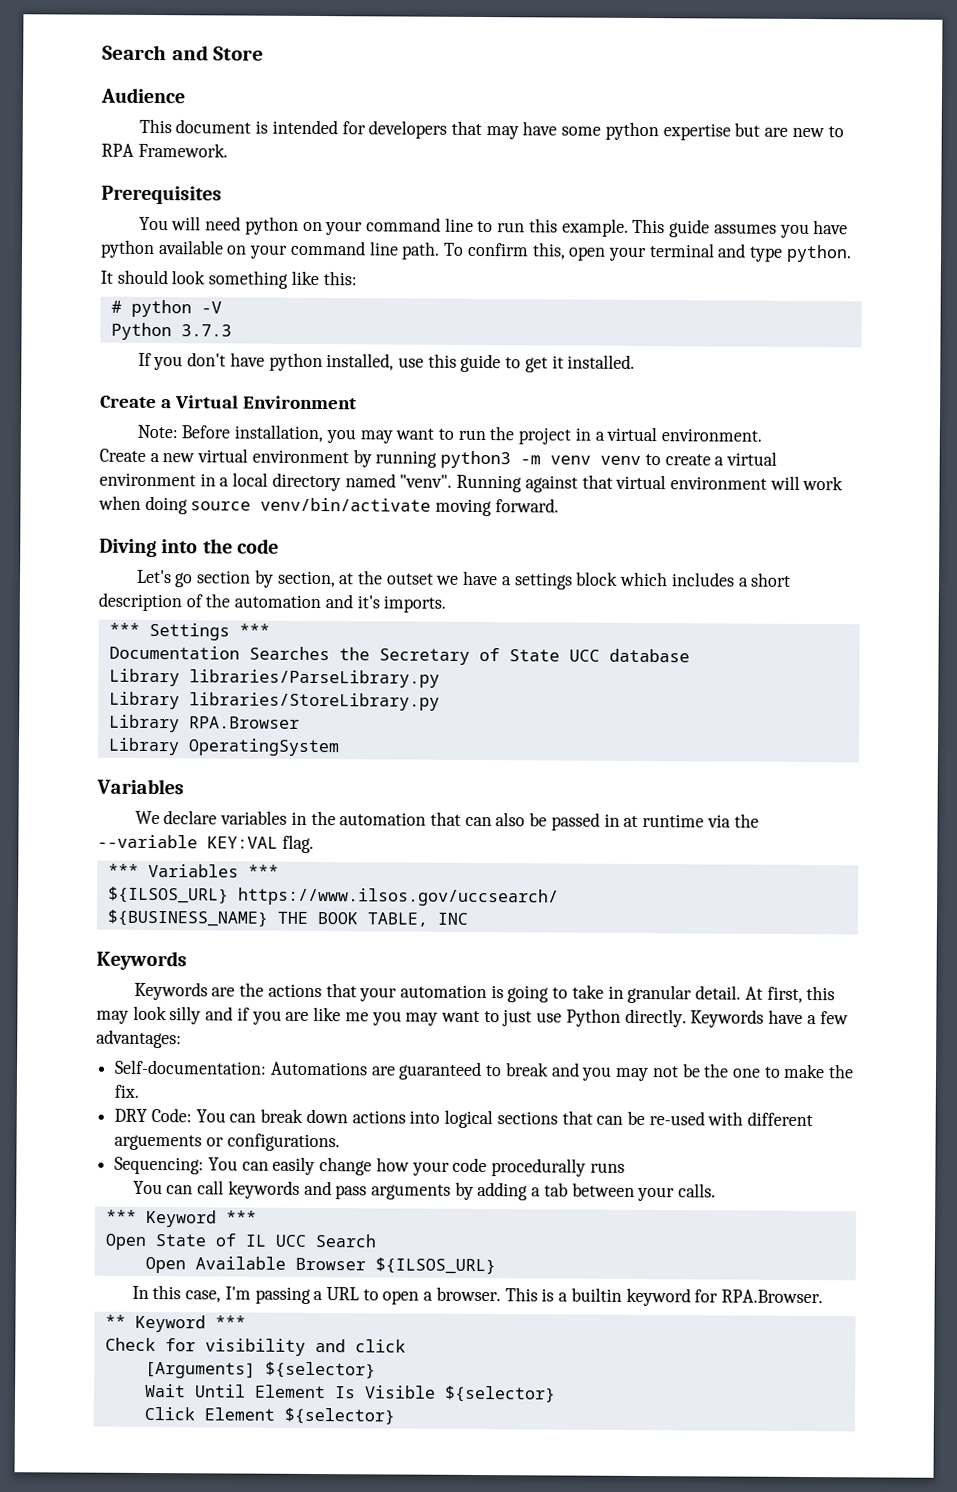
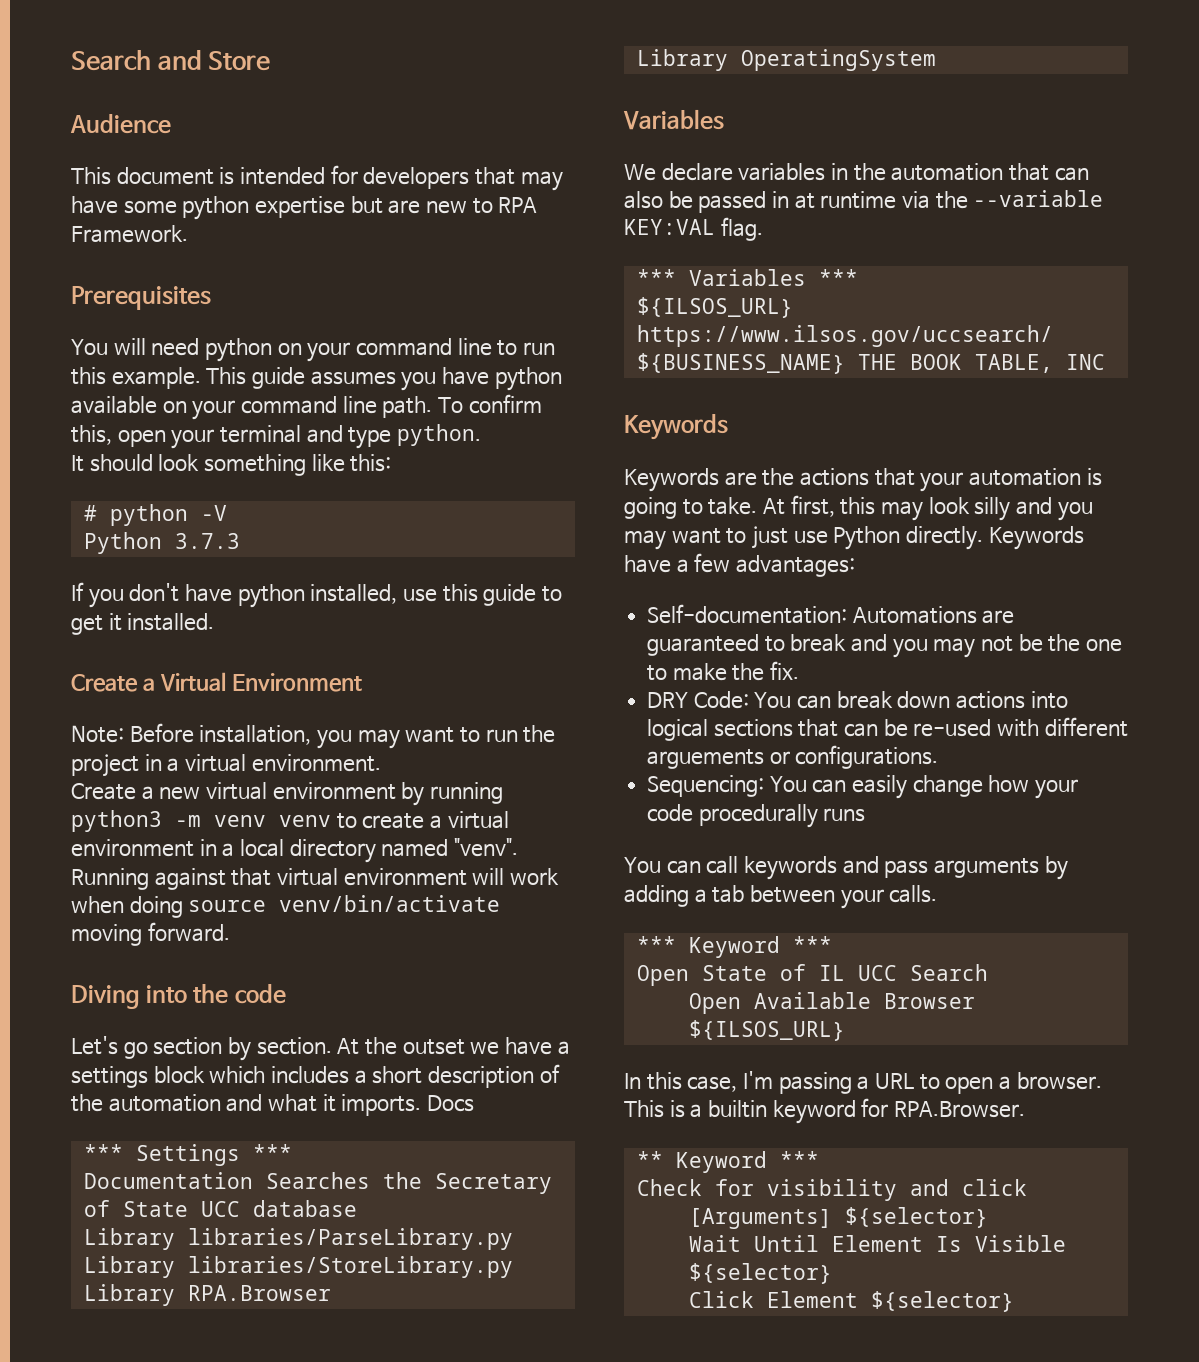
[276,570,355,588] section, at -> [256,1037,360,1055] section. At
[356,595,380,609] it's -> [267,1094,336,1112] what it
(447, 604) none -> [426,1095,474,1112] Docs
[571,984,742,1004] take in granular detail. -> [708,497,758,515] take.
[236,1006,369,1025] if you are like me -> (1053, 506) none

